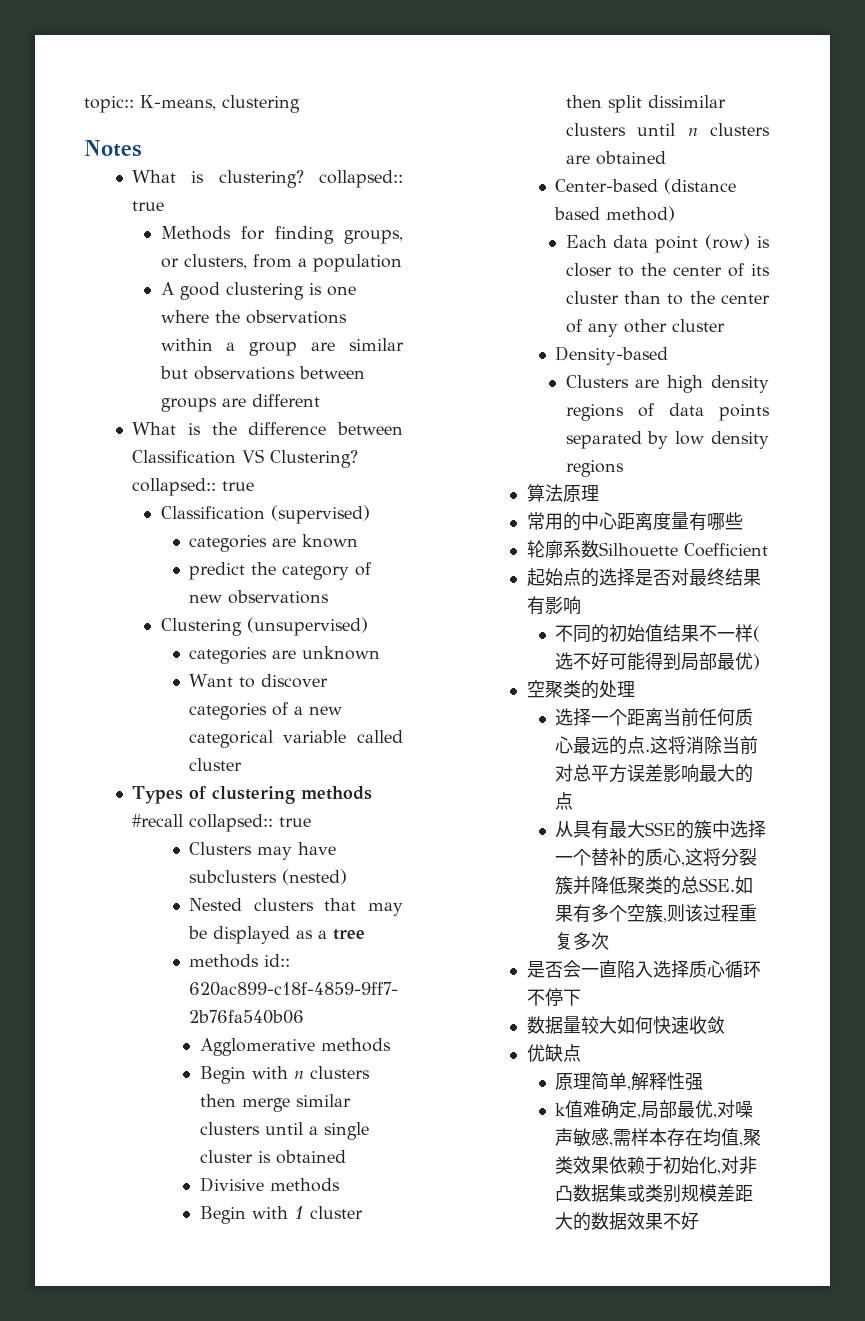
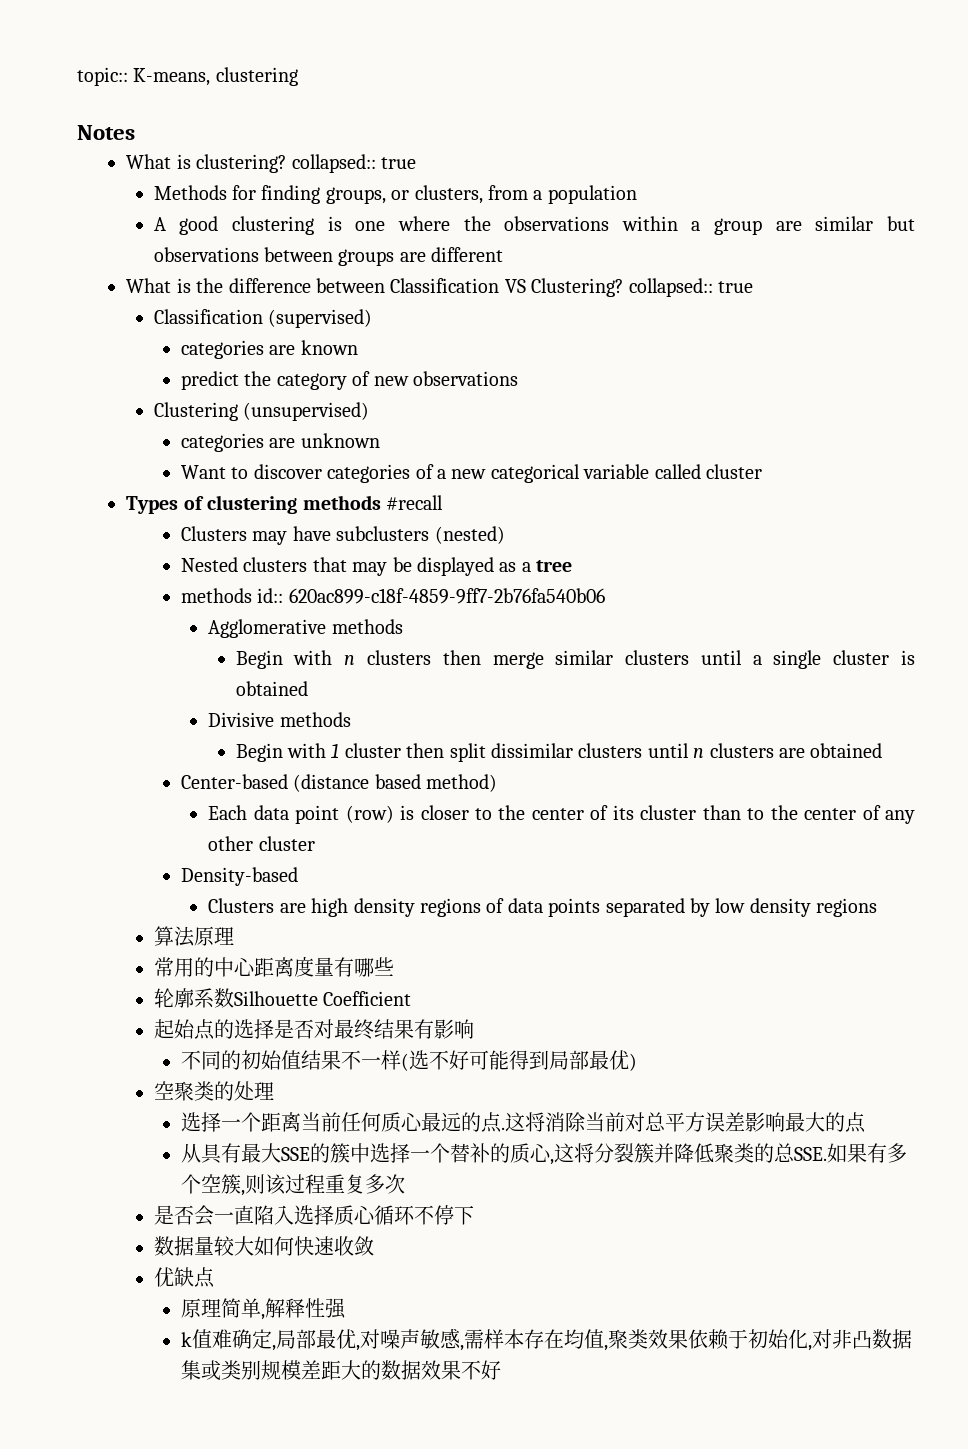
[189,814,312,832] collapsed:: true -> (443, 502) none

